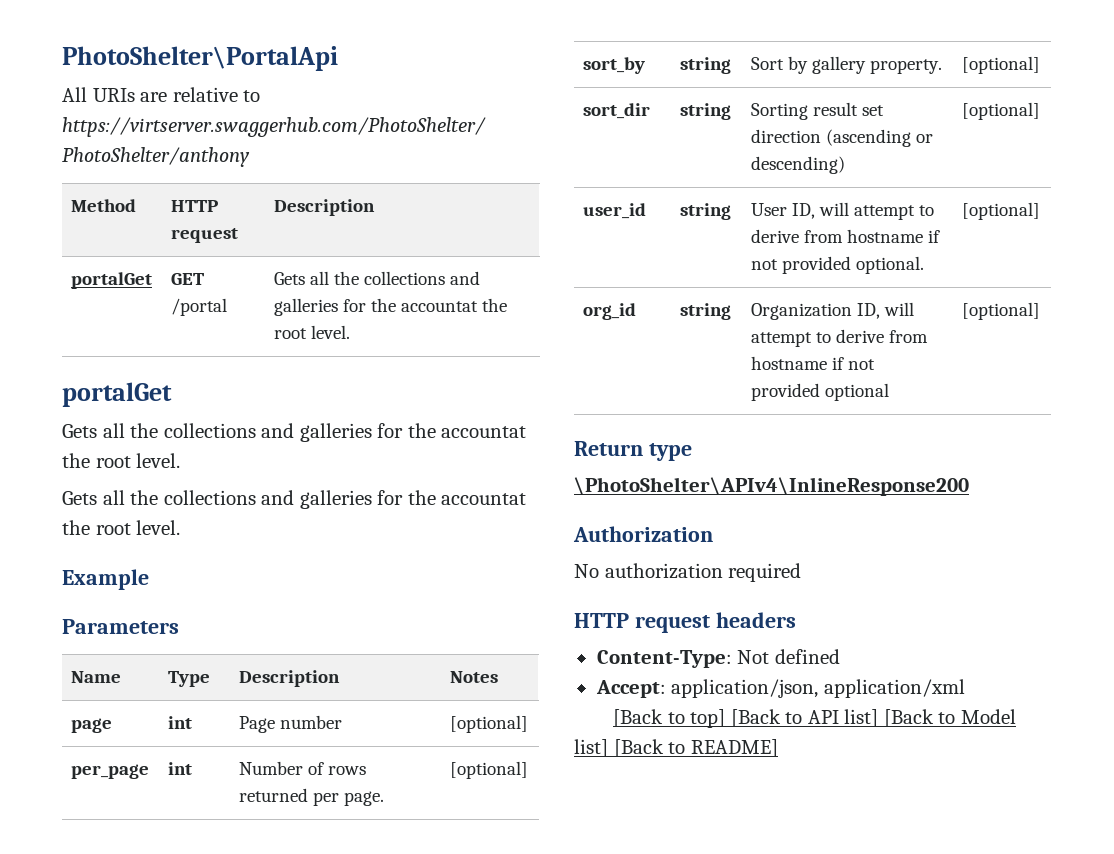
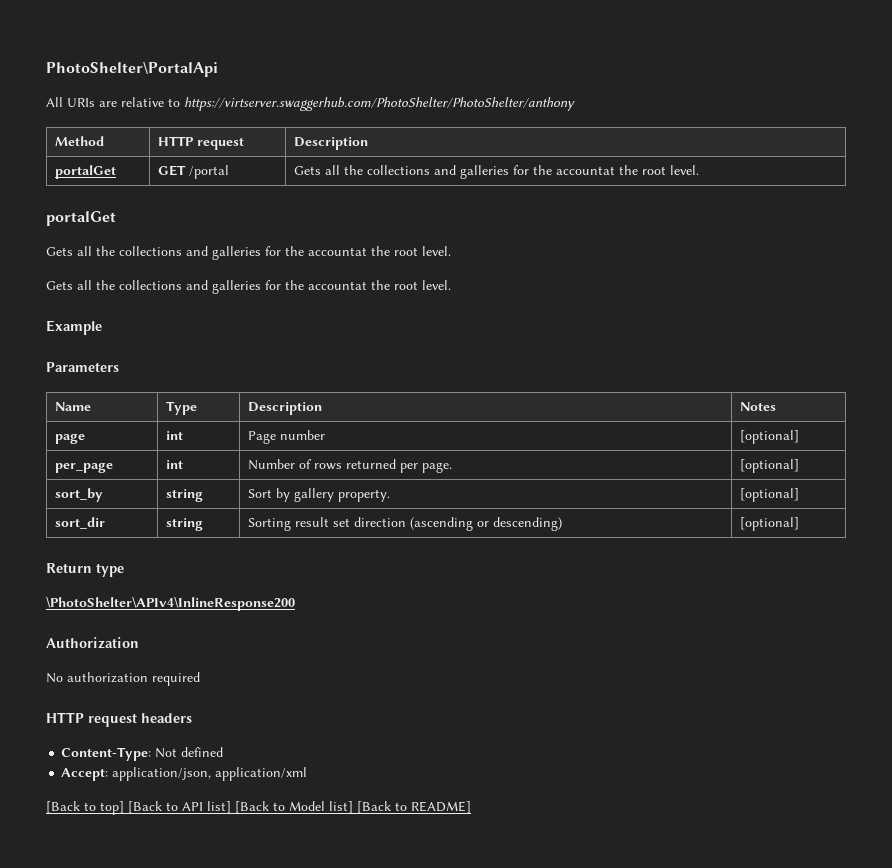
[583,203,647,219] [680,203,732,220] [751,202,935,220] [751,229,941,243] [751,256,925,274] [962,202,1041,220] [583,303,637,320] [680,303,732,320] [751,302,915,320] [751,329,929,347] [751,356,876,370] [751,383,890,401] [962,302,1041,320] // user_id | string | User ID, will attempt to derive from hostname if not provided optional. | [optional] // org_id | string | Organization ID, will attempt to derive from hostname if not provided optional | [optional] -> (799, 524) none

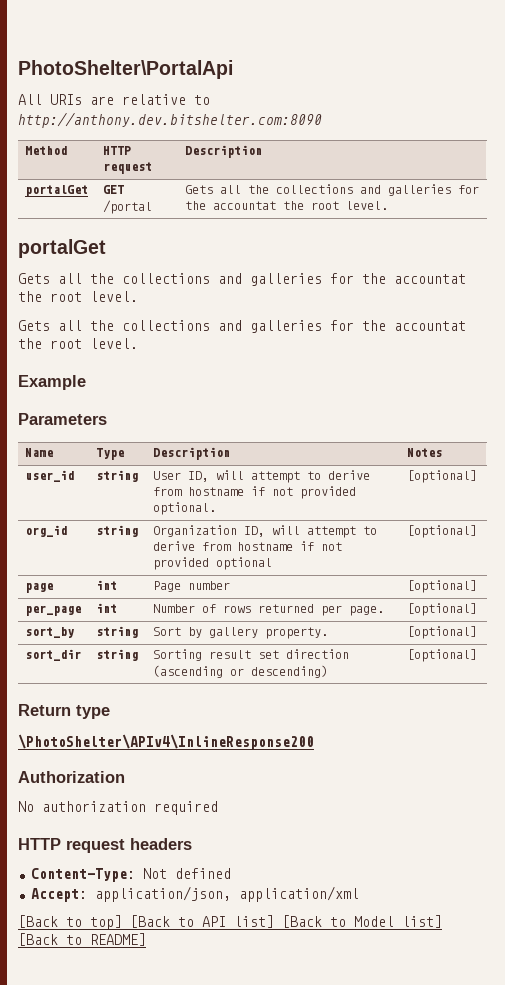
[184,97,575,111] https://virtserver.swaggerhub.com/PhotoShelter/PhotoShelter/anthony -> [18,112,322,128] http://anthony.dev.bitshelter.com:8090
(776, 406) none -> [25,470,75,482] [96,470,139,482] [153,470,371,483] [153,486,357,499] [153,502,217,515] [407,470,478,483] [25,525,68,537] [96,525,139,537] [153,525,378,538] [153,541,343,551] [153,557,273,570] [407,525,478,538] // user_id | string | User ID, will attempt to derive from hostname if not provided optional. | [optional] // org_id | string | Organization ID, will attempt to derive from hostname if not provided optional | [optional]

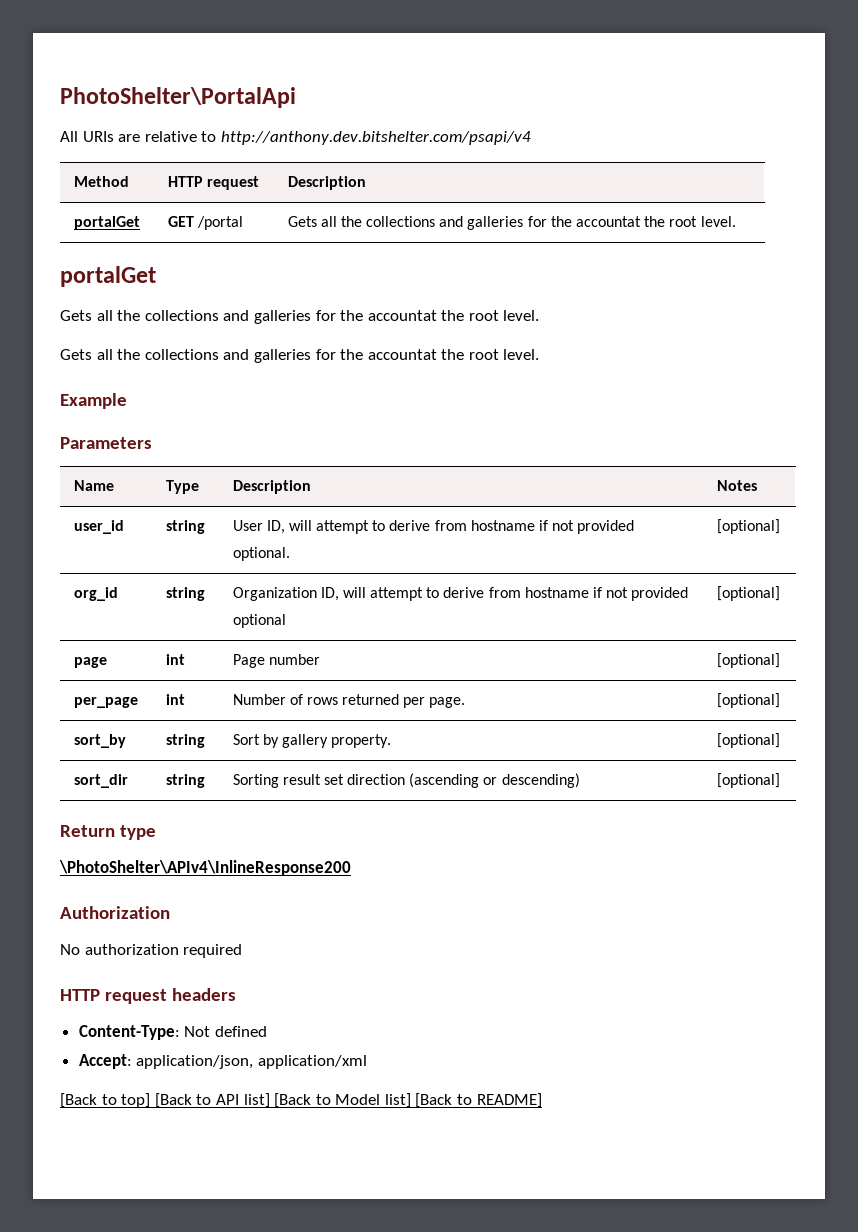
[18,112,322,128] http://anthony.dev.bitshelter.com:8090 -> [220,131,531,145] http://anthony.dev.bitshelter.com/psapi/v4

